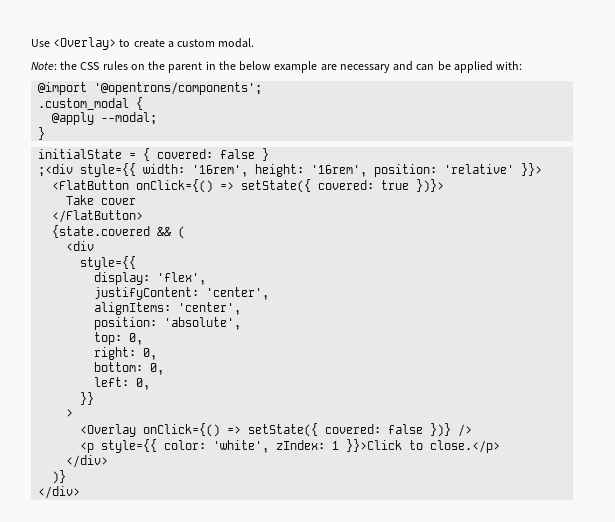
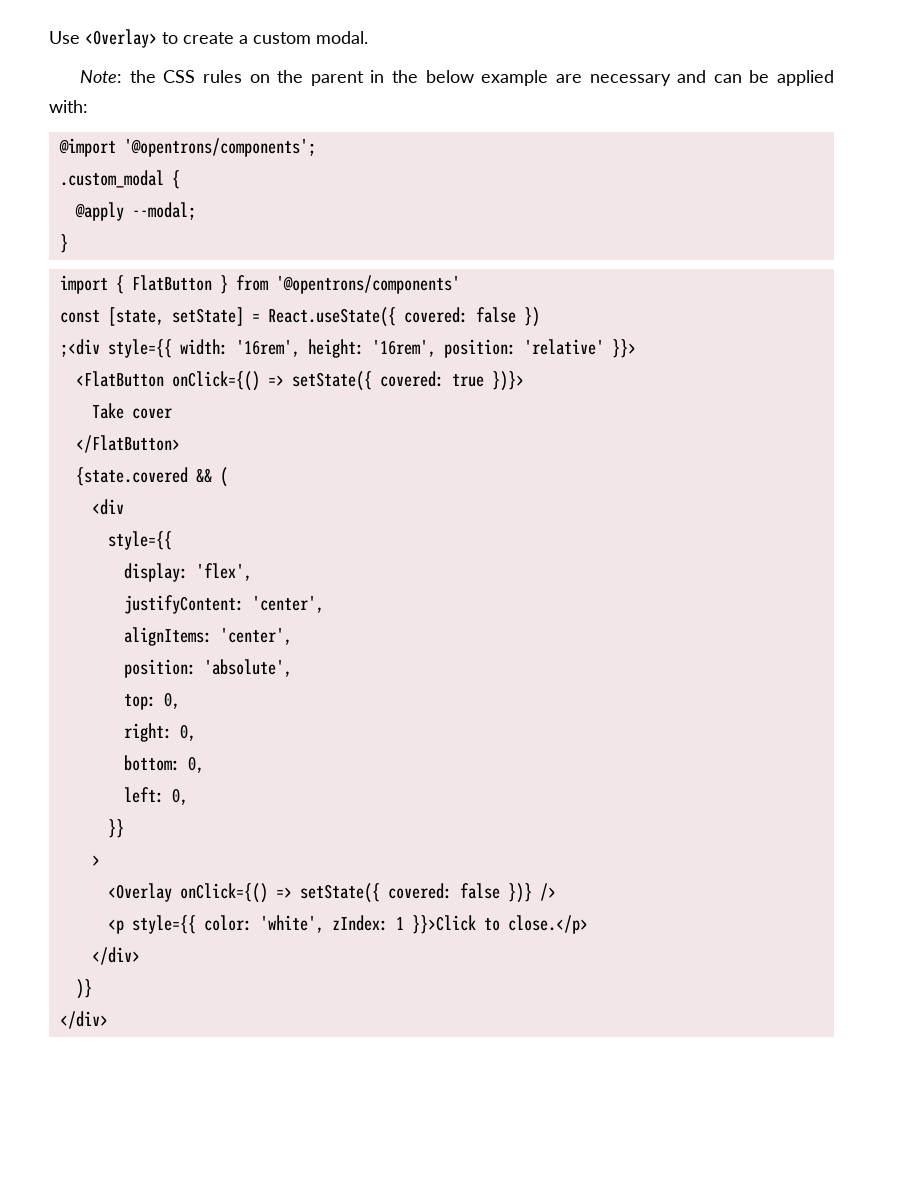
[38,148,270,161] initialState = { covered: false } -> [59,275,460,294] [59,307,540,327] import { FlatButton } from '@opentrons/components' // const [state, setState] = React.useState({ covered: false })

